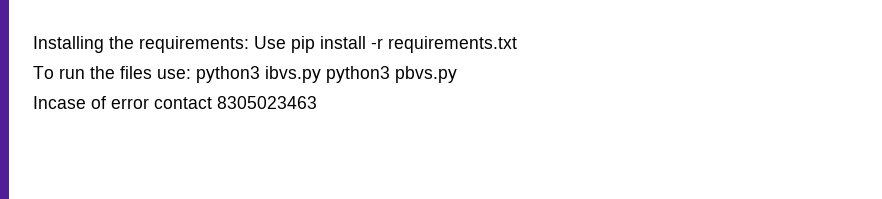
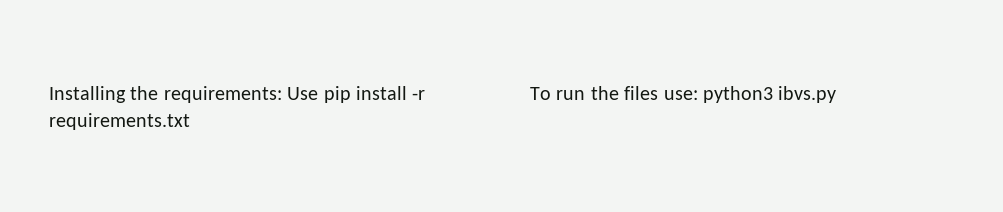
[326,66,457,83] [33,96,317,109] python3 pbvs.py // Incase of error contact 8305023463 -> (837, 94) none

